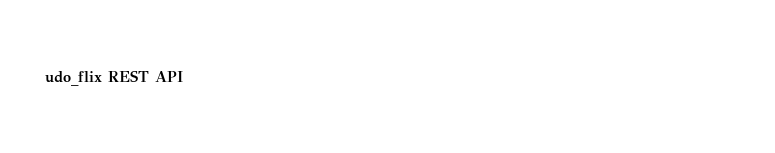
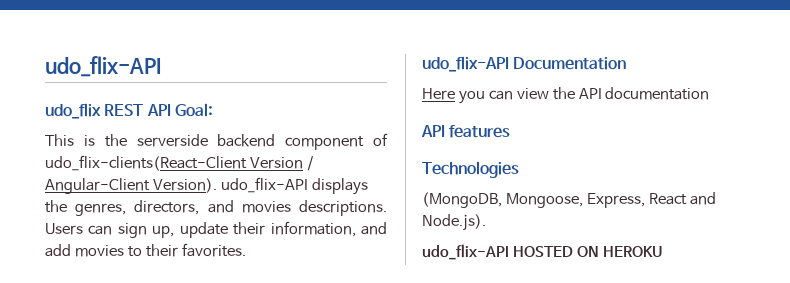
(45, 78) none -> [45,56,161,77] udo_flix-API //
(183, 76) none -> [174,103,213,117] [45,133,388,150] [45,155,314,171] [45,177,368,195] [45,200,387,216] [45,221,388,238] [45,243,246,257] [422,56,627,72] [422,87,710,104] [421,125,511,138] [422,161,519,178] [422,192,716,208] [422,214,486,231] [422,244,662,260] Goal: // This is the serverside backend component of udo_flix-clients(React-Client Version / Angular-Client Version). udo_flix-API displays the genres, directors, and movies descriptions. Users can sign up, update their information, and add movies to their favorites. // udo_flix-API Documentation // Here you can view the API documentation // API features // Technologies // (MongoDB, Mongoose, Express, React and Node.js). // udo_flix-API HOSTED ON HEROKU

